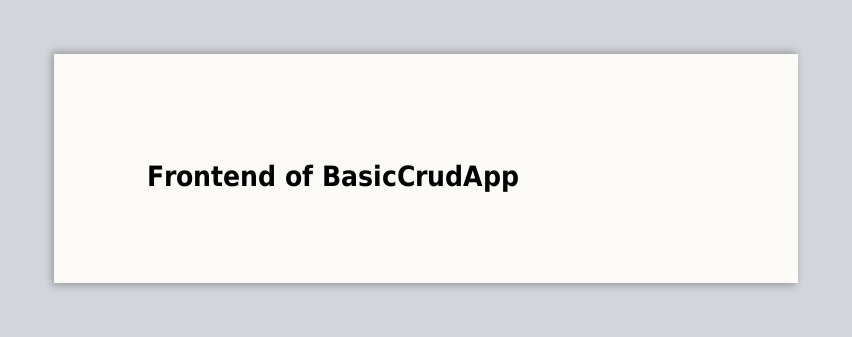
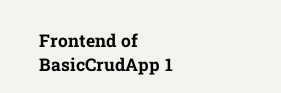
(519, 178) none -> [164,58,173,71] 1

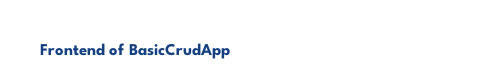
[164,58,173,71] 1 -> (230, 51) none

